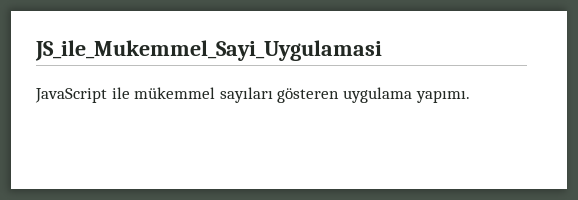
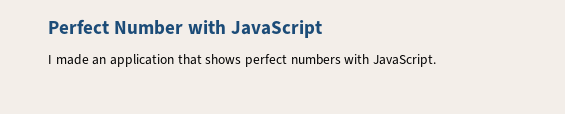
[35,40,382,61] [35,87,470,103] JS_ile_Mukemmel_Sayi_Uygulamasi // JavaScript ile mükemmel sayıları gösteren uygulama yapımı. -> [48,19,323,38] [48,54,436,67] Perfect Number with JavaScript // I made an application that shows perfect numbers with JavaScript.

